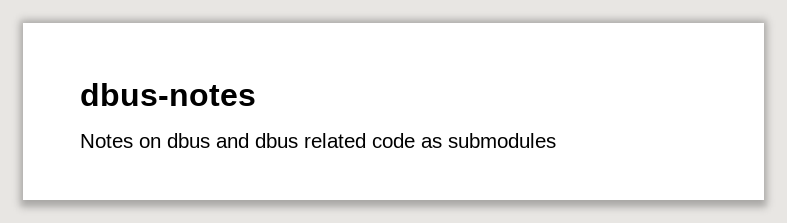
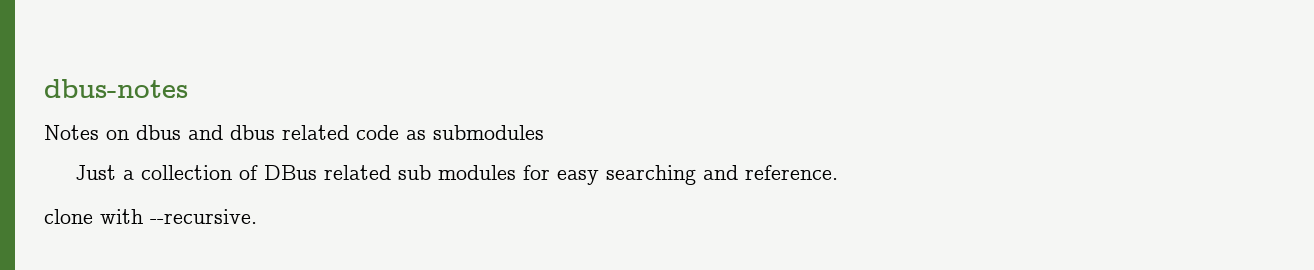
(556, 140) none -> [74,165,838,185] [44,209,257,224] // Just a collection of DBus related sub modules for easy searching and reference. // clone with --recursive.

